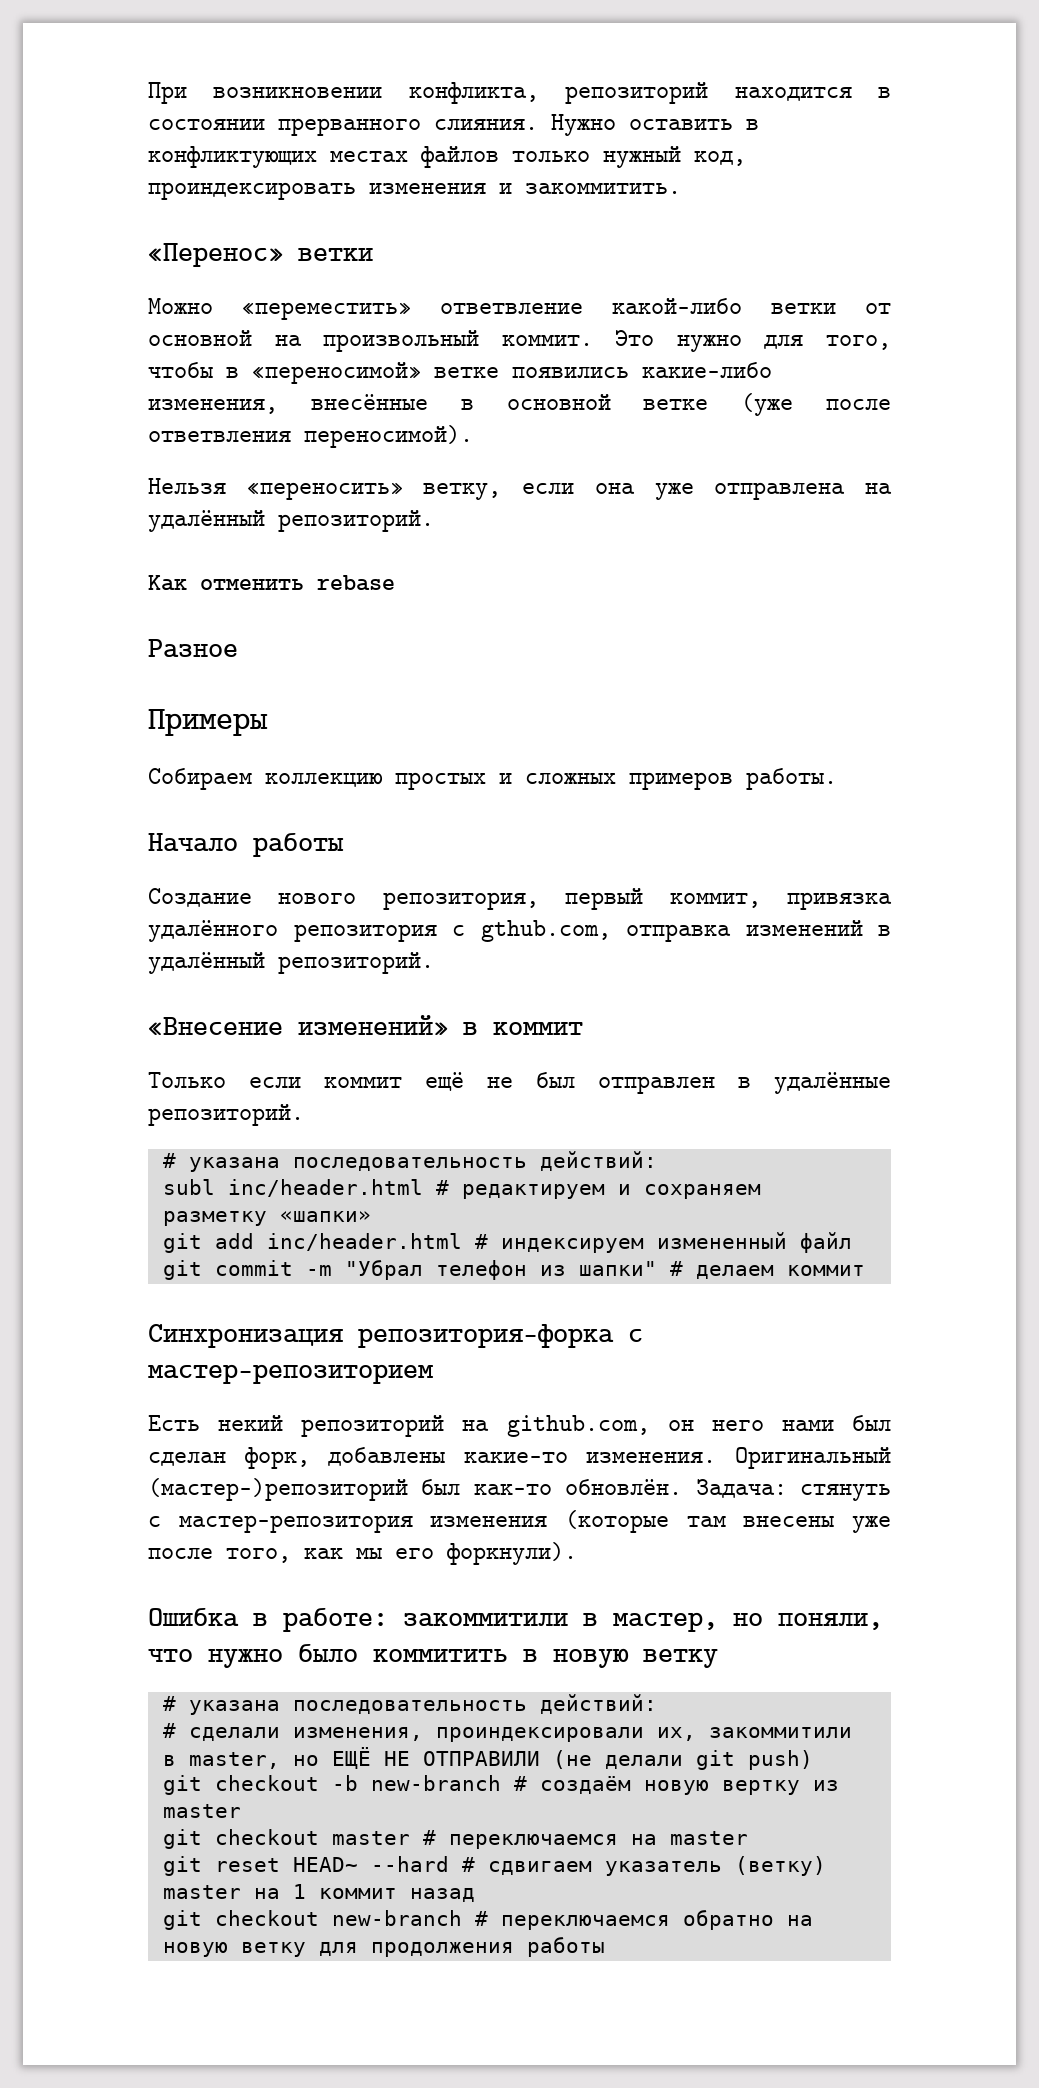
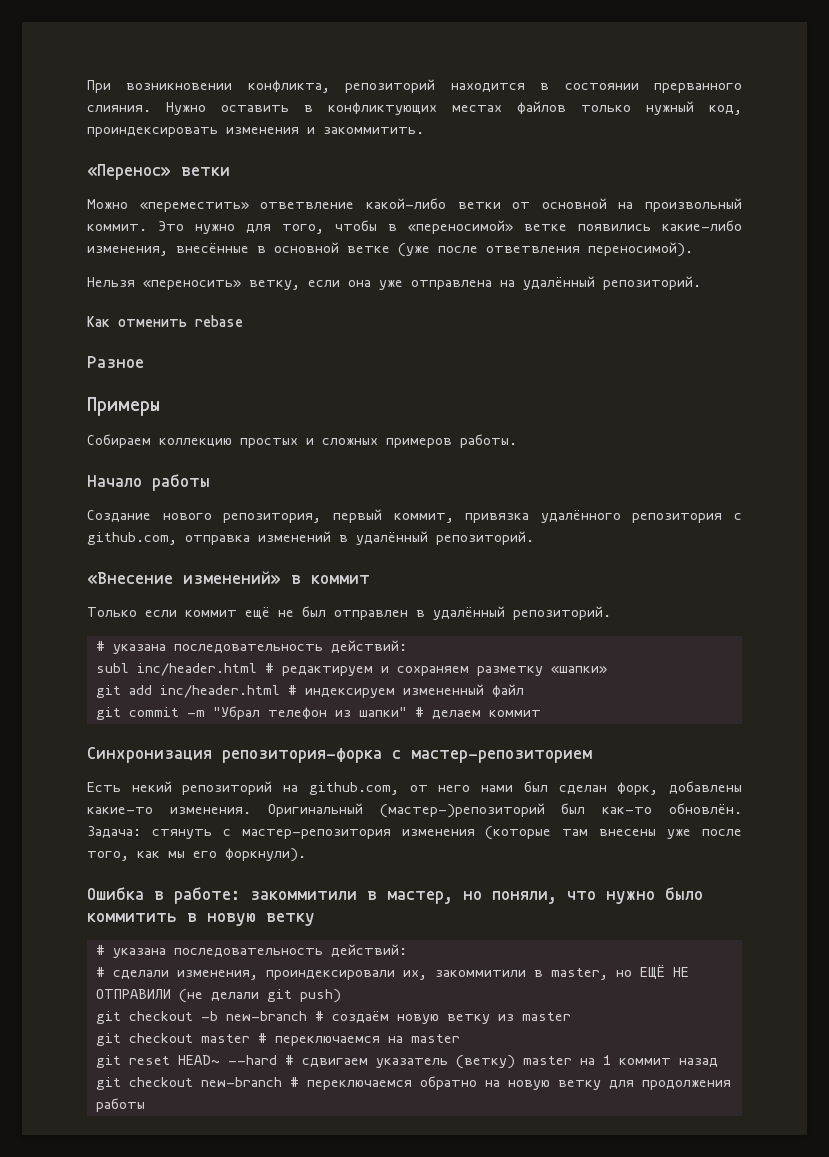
[480,920,611,942] gthub.com, -> [87,532,177,545] github.com,
[774,1072,891,1094] удалённые -> [433,606,505,620] удалённый
[667,1420,694,1431] он -> [409,785,428,792] от
[721,1780,800,1795] вертку -> [446,1014,490,1024] ветку

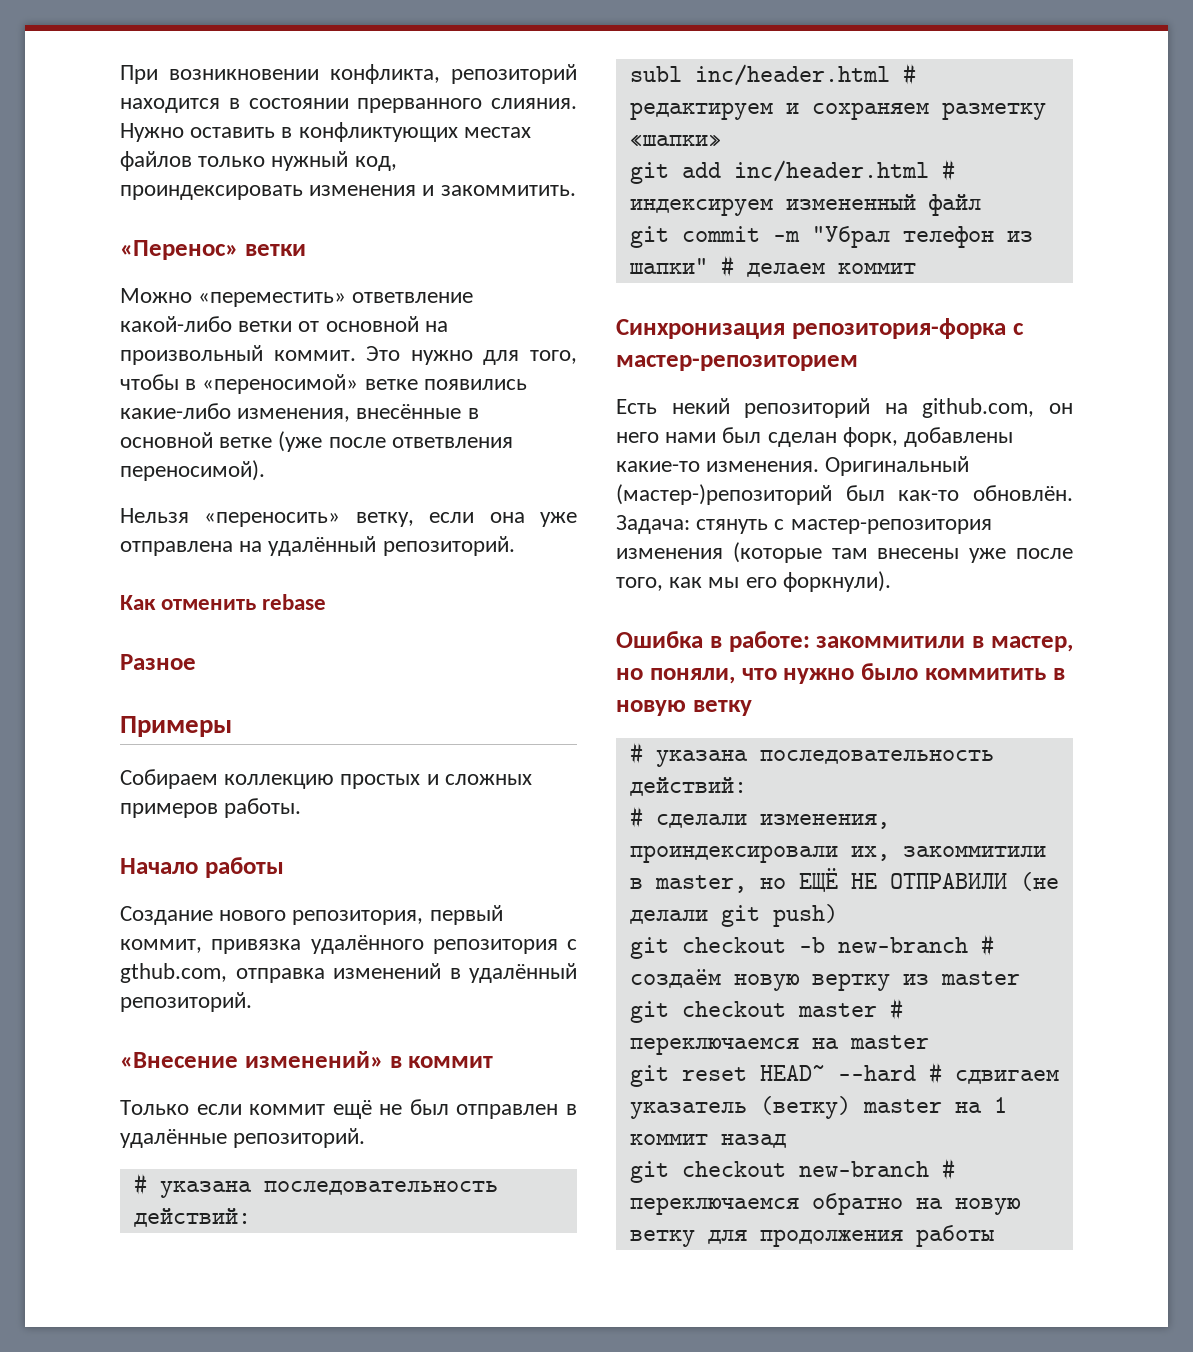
[87,532,177,545] github.com, -> [120,963,227,983] gthub.com,
[433,606,505,620] удалённый -> [120,1129,227,1148] удалённые
[409,785,428,792] от -> [1049,403,1073,414] он
[446,1014,490,1024] ветку -> [811,973,890,991] вертку

